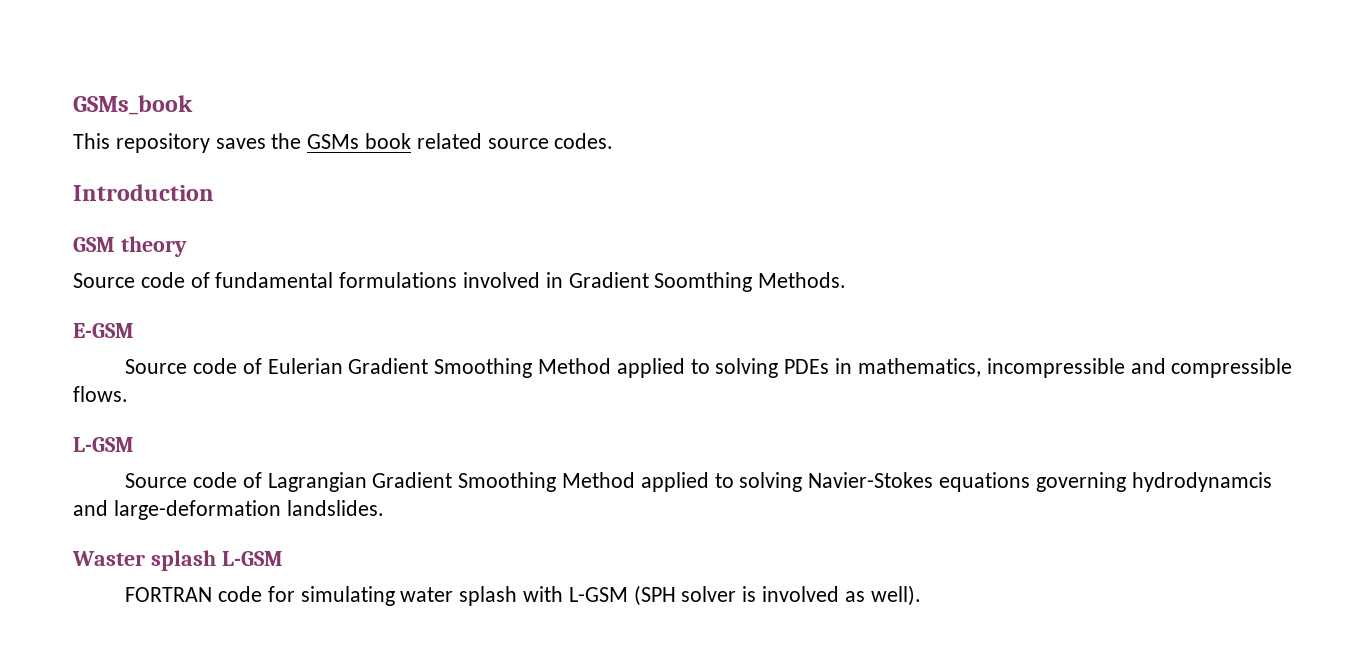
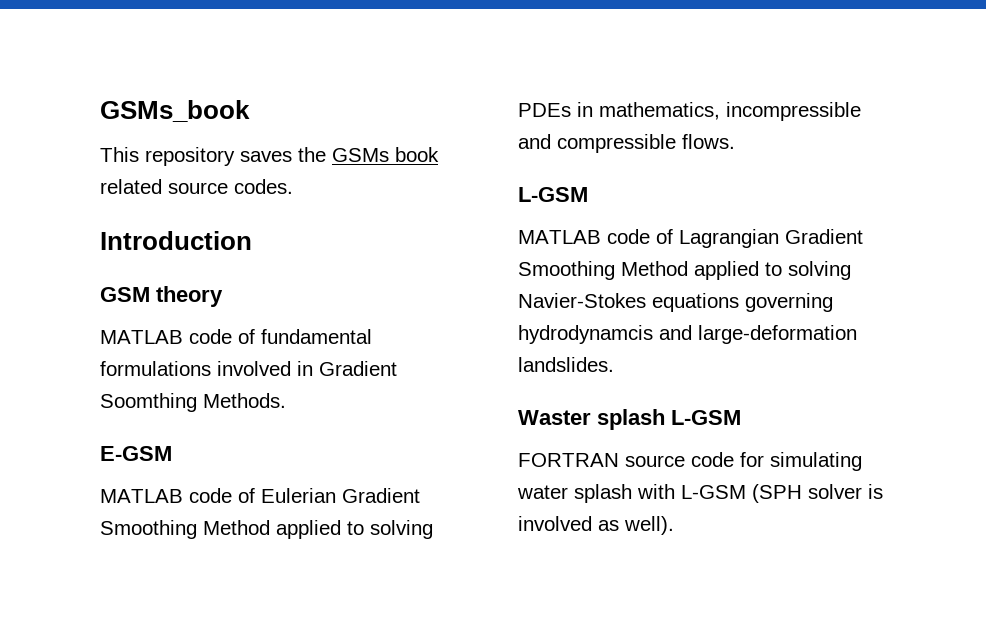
[73,273,135,288] Source -> [100,330,183,344] MATLAB
[125,359,188,374] Source -> [100,489,183,503] MATLAB
[125,473,188,488] Source -> [518,230,601,244] MATLAB
(213, 594) none -> [625,455,685,467] source

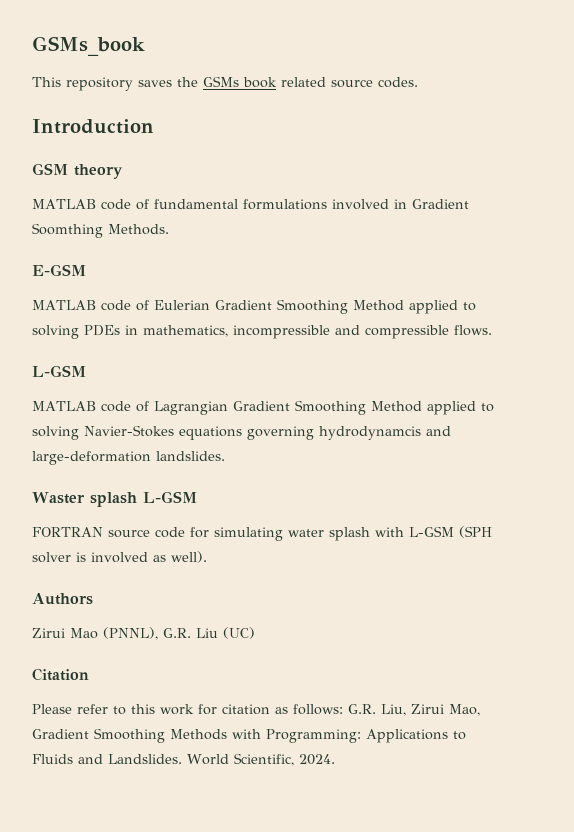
(674, 525) none -> [32,593,93,605] [32,627,255,640] [32,668,89,681] [32,704,480,716] [32,728,466,743] [32,753,335,766] // Authors // Zirui Mao (PNNL), G.R. Liu (UC) // Citation // Please refer to this work for citation as follows: G.R. Liu, Zirui Mao, Gradient Smoothing Methods with Programming: Applications to Fluids and Landslides. World Scientific, 2024.

